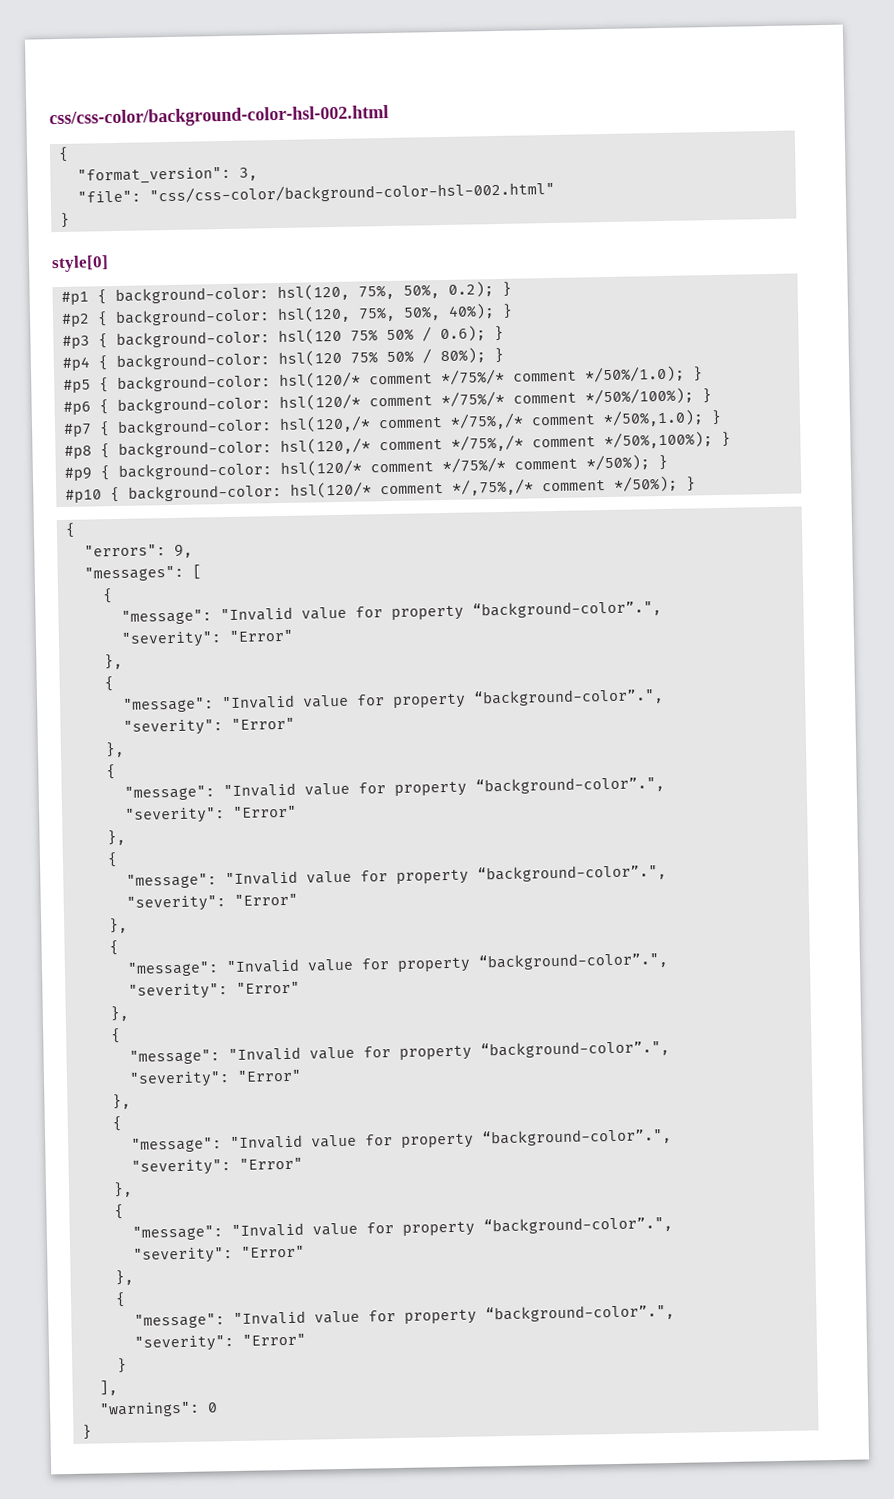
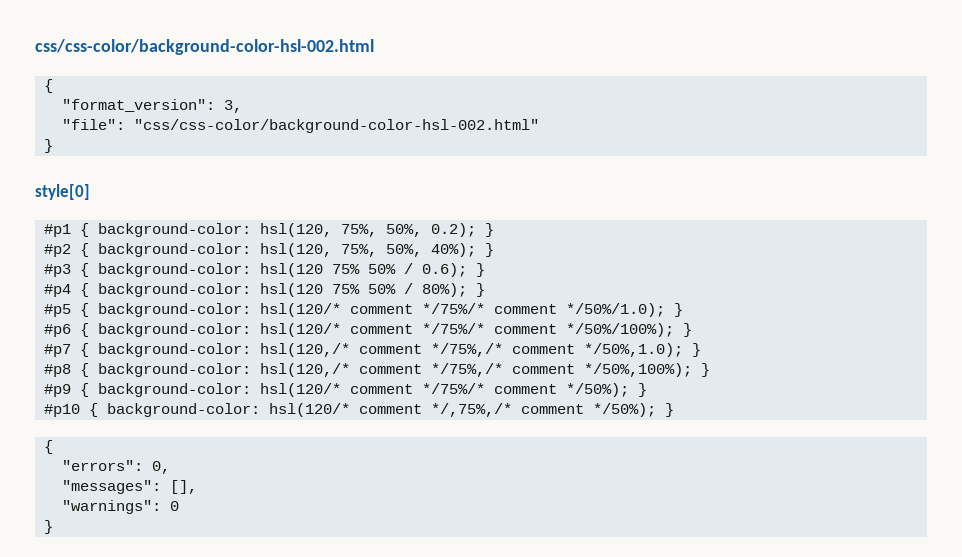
[173,544,193,558] 9, -> [152,461,171,474] 0,
[191,564,202,580] [101,588,113,604] [120,600,662,625] [120,629,293,648] [103,653,123,670] [103,676,114,692] [122,688,664,713] [122,717,295,736] [104,741,125,758] [105,764,116,780] [123,776,665,801] [124,805,297,824] [106,829,126,846] [106,852,118,868] [125,864,667,889] [125,893,298,912] [108,917,128,934] [108,940,119,956] [126,951,669,977] [127,981,300,1000] [109,1005,129,1022] [110,1028,121,1044] [128,1039,670,1065] [128,1069,302,1088] [111,1093,131,1110] [111,1116,122,1132] [130,1127,672,1153] [130,1157,303,1176] [112,1181,133,1198] [113,1204,124,1220] [131,1215,673,1241] [132,1245,305,1264] [114,1269,134,1286] [114,1291,126,1308] [133,1303,675,1329] [133,1333,306,1352] [116,1357,127,1374] [98,1380,118,1396] [ // { // "message": "Invalid value for property “background-color”.", // "severity": "Error" // }, // { // "message": "Invalid value for property “background-color”.", // "severity": "Error" // }, // { // "message": "Invalid value for property “background-color”.", // "severity": "Error" // }, // { // "message": "Invalid value for property “background-color”.", // "severity": "Error" // }, // { // "message": "Invalid value for property “background-color”.", // "severity": "Error" // }, // { // "message": "Invalid value for property “background-color”.", // "severity": "Error" // }, // { // "message": "Invalid value for property “background-color”.", // "severity": "Error" // }, // { // "message": "Invalid value for property “background-color”.", // "severity": "Error" // }, // { // "message": "Invalid value for property “background-color”.", // "severity": "Error" // } // ], -> [170,480,198,494] [],

